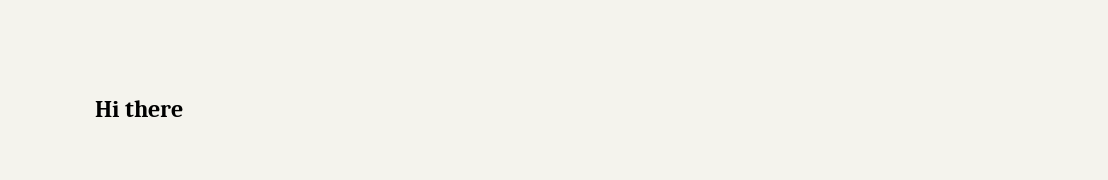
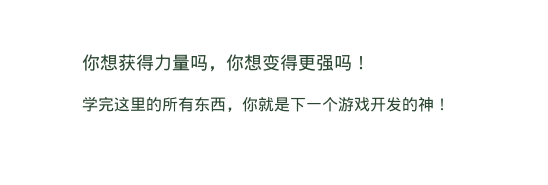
[95,100,184,117] Hi there -> [82,54,370,72] [82,96,450,112] 你想获得力量吗，你想变得更强吗！ // 学完这里的所有东西，你就是下一个游戏开发的神！

